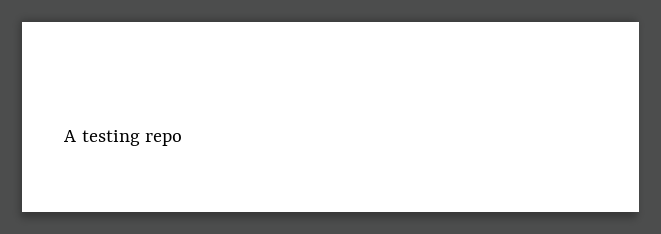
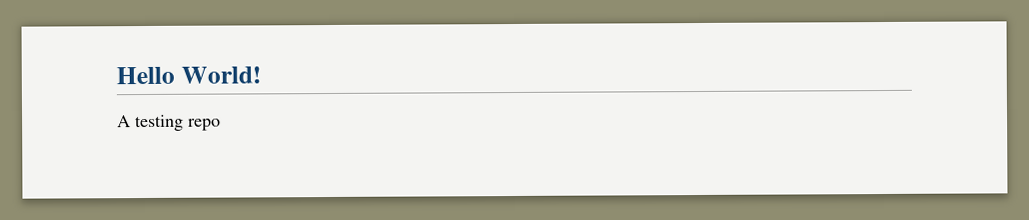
(64, 136) none -> [116,66,261,85] Hello World! //

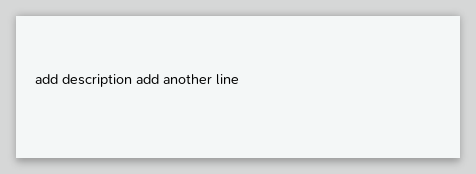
[116,66,261,85] [117,114,221,132] Hello World! // A testing repo -> [35,74,239,87] add description add another line

